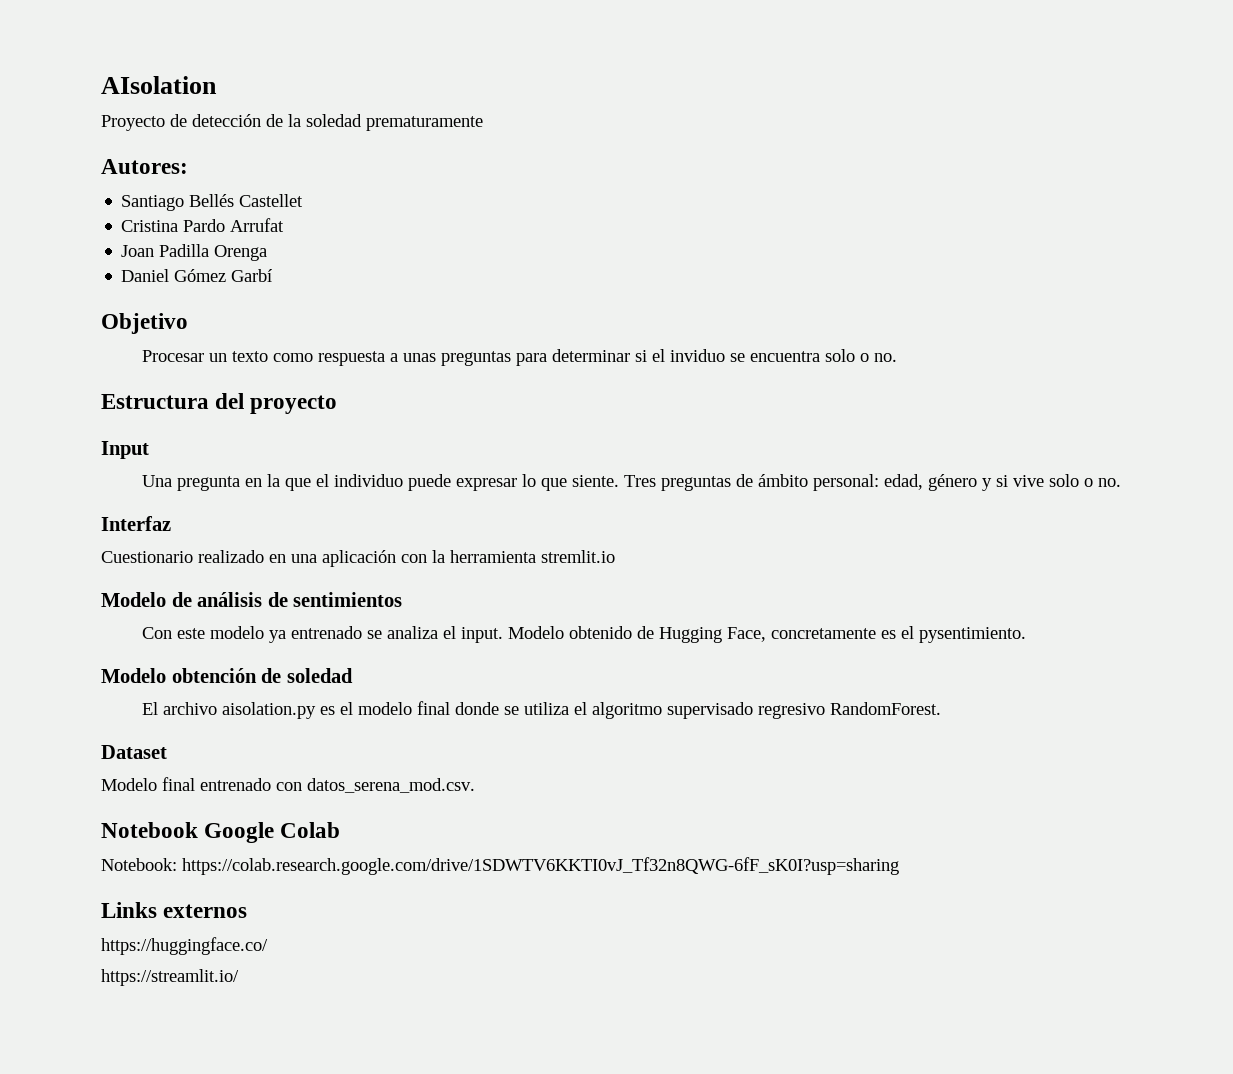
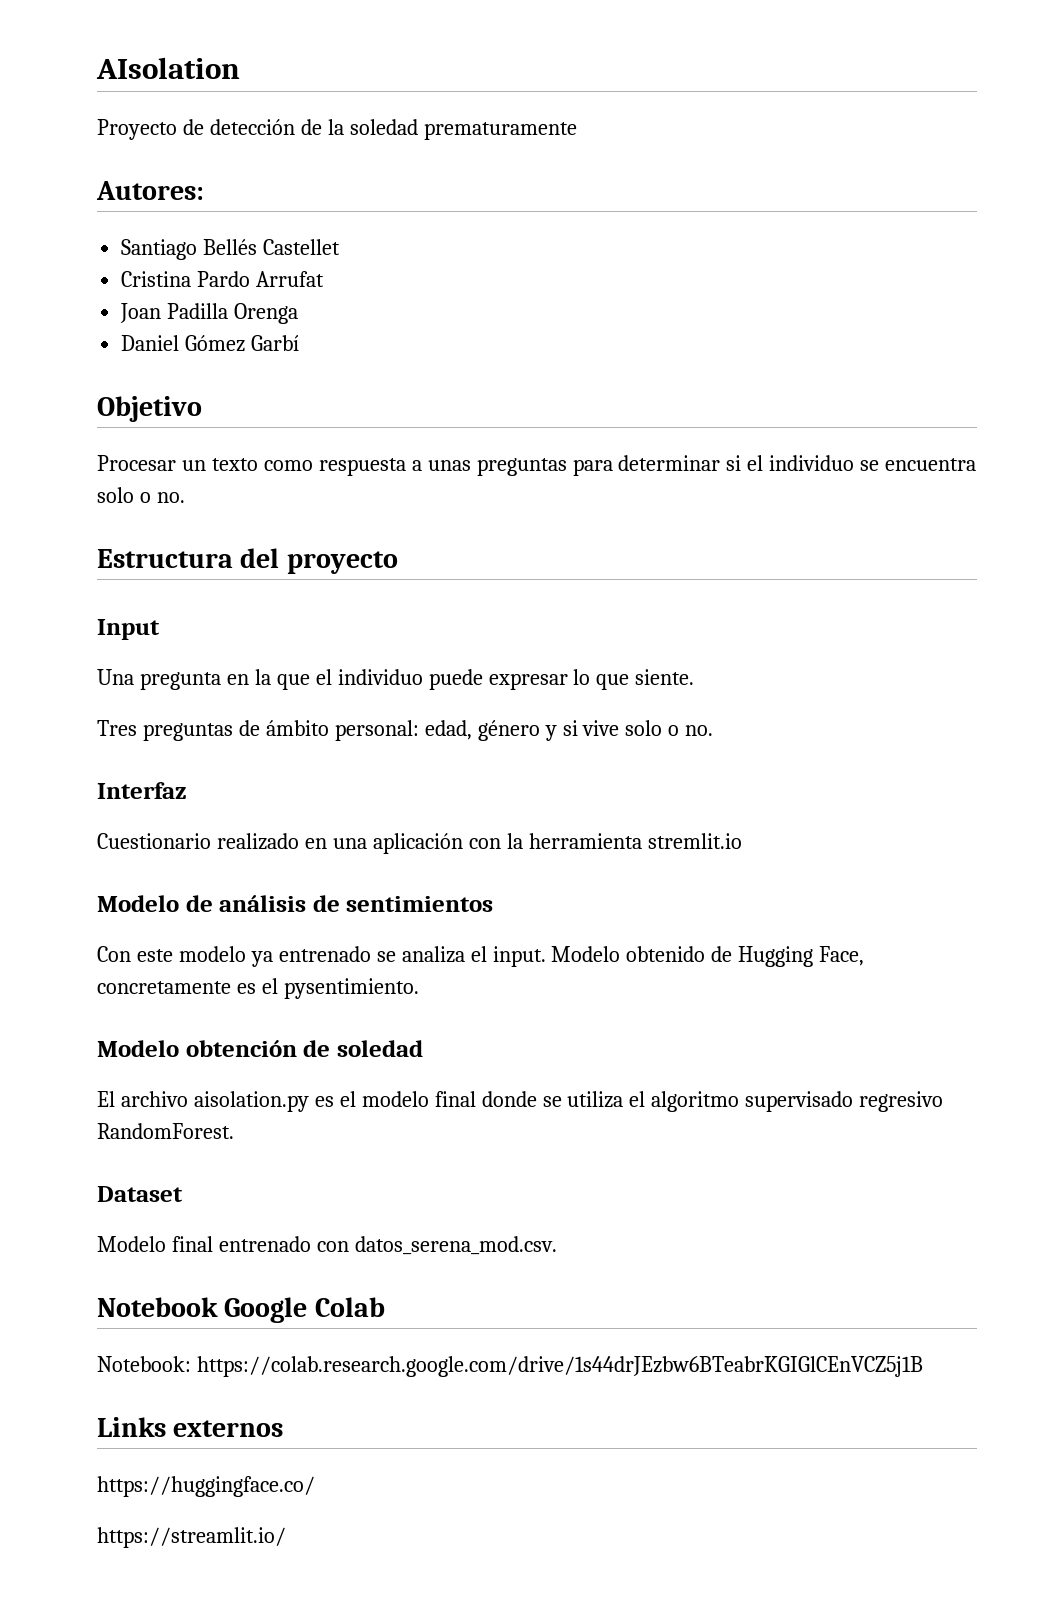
[670,349,726,362] inviduo -> [769,455,855,471] individuo
(620, 481) none -> (695, 677) //
[182,857,899,875] https://colab.research.google.com/drive/1SDWTV6KKTI0vJ_Tf32n8QWG-6fF_sK0I?usp=sharing -> [196,1356,923,1377] https://colab.research.google.com/drive/1s44drJEzbw6BTeabrKGIGlCEnVCZ5j1B

